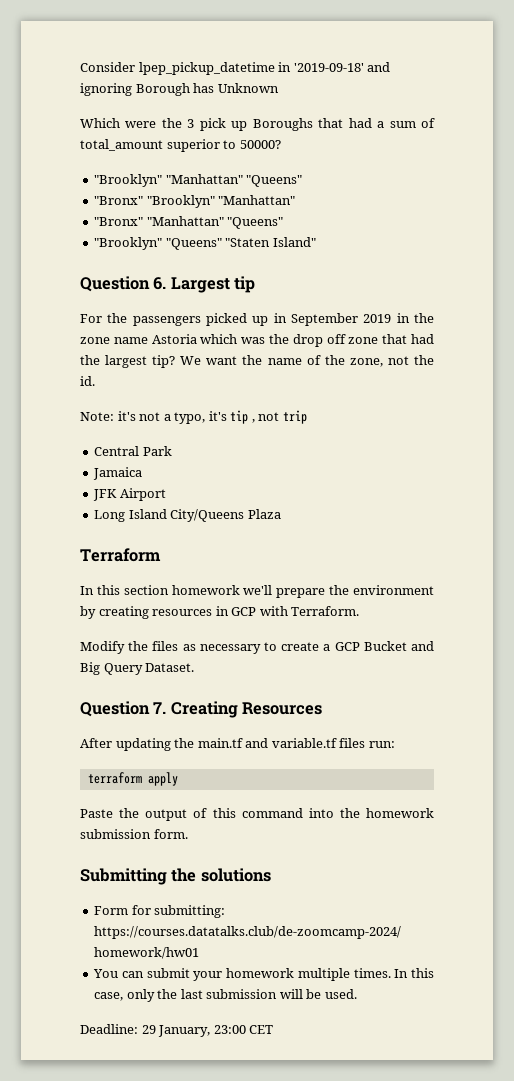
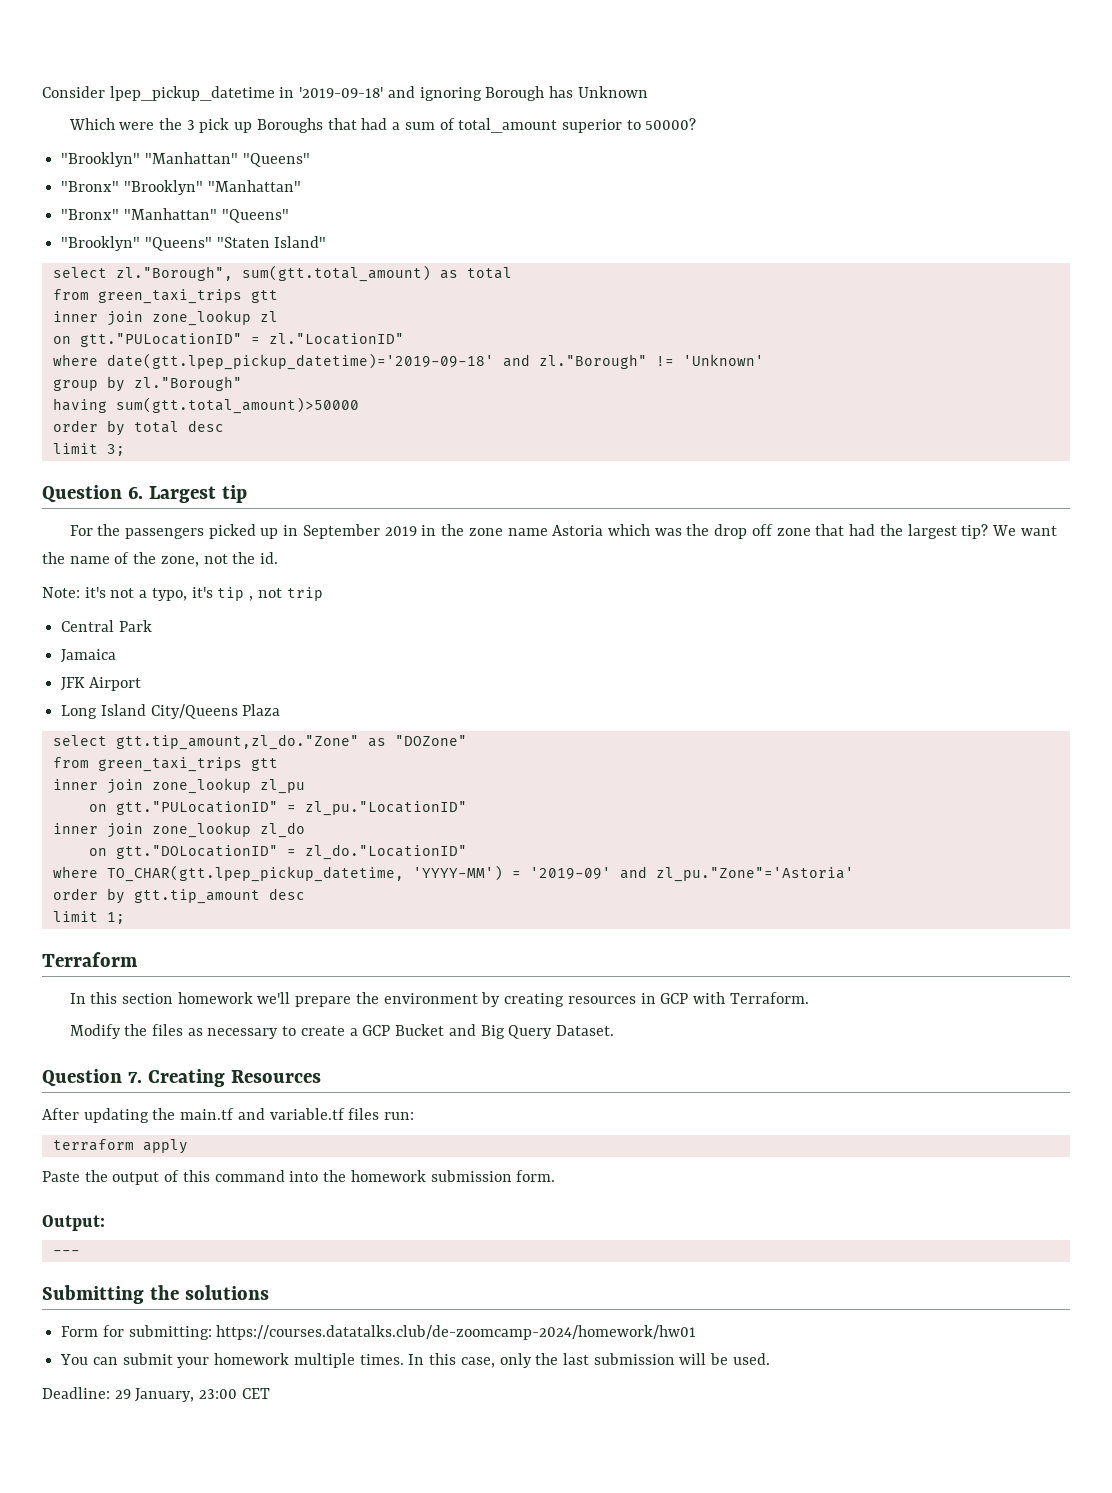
(316, 242) none -> [52,265,512,282] [52,289,278,304] [52,310,278,326] [52,333,404,347] [52,353,764,370] [52,376,242,392] [52,397,359,414] [52,420,224,436] [52,443,125,456] // select zl."Borough", sum(gtt.total_amount) as total // from green_taxi_trips gtt // inner join zone_lookup zl // on gtt."PULocationID" = zl."LocationID" // where date(gtt.lpep_pickup_datetime)='2019-09-18' and zl."Borough" != 'Unknown' // group by zl."Borough" // having sum(gtt.total_amount)>50000 // order by total desc // limit 3;
(281, 514) none -> [52,734,467,750] [52,757,278,772] [52,778,305,794] [88,801,467,816] [52,822,305,838] [88,844,467,860] [52,865,854,882] [52,888,305,904] [52,911,125,924] // select gtt.tip_amount,zl_do."Zone" as "DOZone" // from green_taxi_trips gtt // inner join zone_lookup zl_pu // on gtt."PULocationID" = zl_pu."LocationID" // inner join zone_lookup zl_do // on gtt."DOLocationID" = zl_do."LocationID" // where TO_CHAR(gtt.lpep_pickup_datetime, 'YYYY-MM') = '2019-09' and zl_pu."Zone"='Astoria' // order by gtt.tip_amount desc // limit 1;
(188, 834) none -> [42,1215,105,1231] [52,1250,80,1255] // Output: // ---

